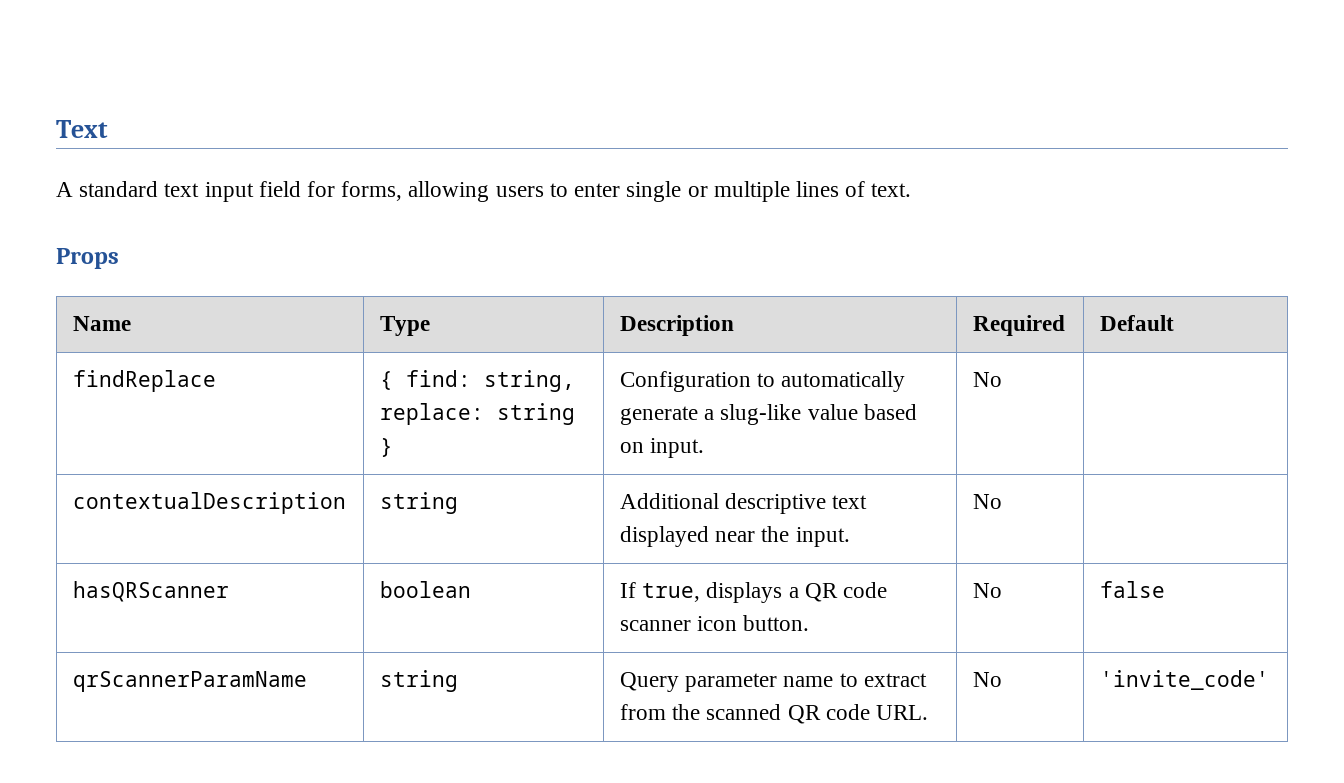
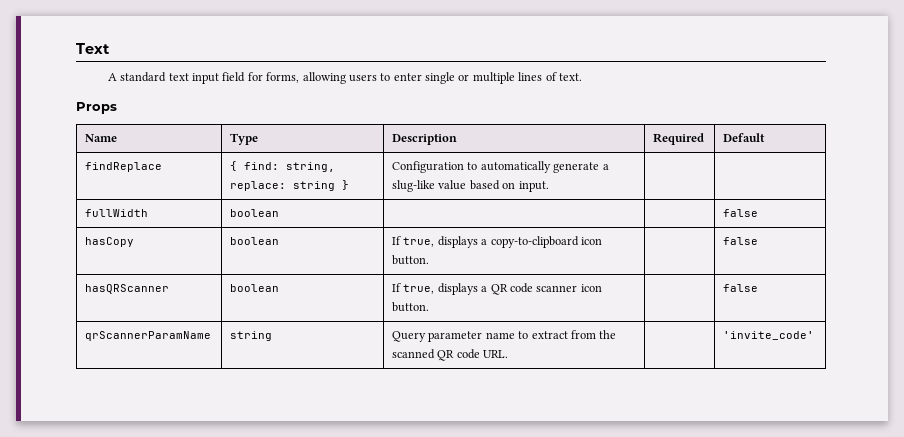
[972,372,1002,387] [72,492,346,514] [379,492,458,514] [619,493,868,514] [619,526,850,547] [972,494,1002,509] No | // contextualDescription | string | Additional descriptive text displayed near the input. | No | -> [85,209,149,217] [230,209,280,217] [723,209,759,217] [85,237,135,247] [230,237,280,245] [392,236,602,248] [392,255,430,265] [723,237,759,245] | // fullWidth | boolean | | | false // hasCopy | boolean | If true, displays a copy-to-clipboard icon button. | | false
[972,583,1002,598] No -> (430, 307) none
[972,672,1002,687] No -> (509, 354) none

